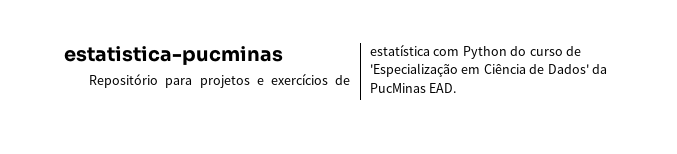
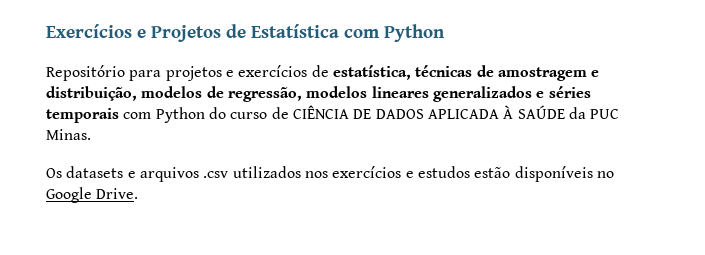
[64,46,283,65] estatistica-pucminas -> [46,24,445,42] Exercícios e Projetos de Estatística com Python
[370,44,430,56] estatística -> [332,65,600,81] [46,86,591,102] [46,108,119,123] estatística, técnicas de amostragem e distribuição, modelos de regressão, modelos lineares generalizados e séries temporais
[370,63,607,77] [370,83,457,93] 'Especialização em Ciência de Dados' da PucMinas EAD. -> [292,105,620,119] [46,129,91,140] [46,166,614,182] [46,187,139,203] CIÊNCIA DE DADOS APLICADA À SAÚDE da PUC Minas. // Os datasets e arquivos .csv utilizados nos exercícios e estudos estão disponíveis no Google Drive.

